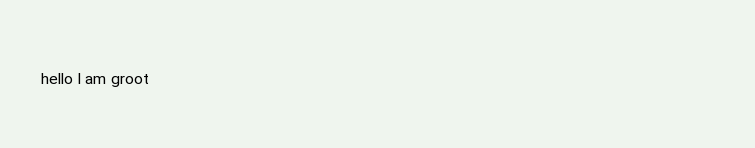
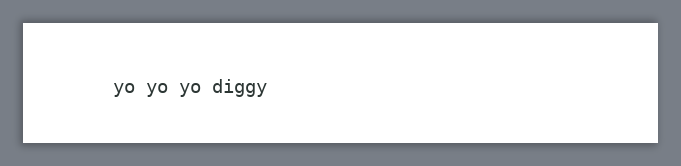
[41,73,149,87] hello I am groot -> [113,79,267,97] yo yo yo diggy

